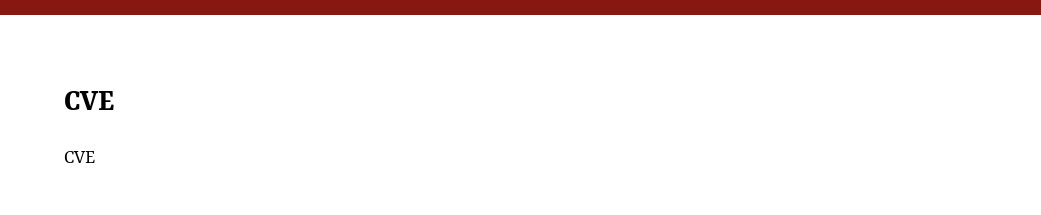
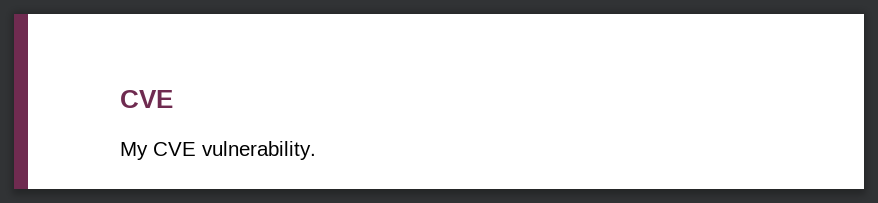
[64,151,95,163] CVE -> [120,141,316,160] My CVE vulnerability.

